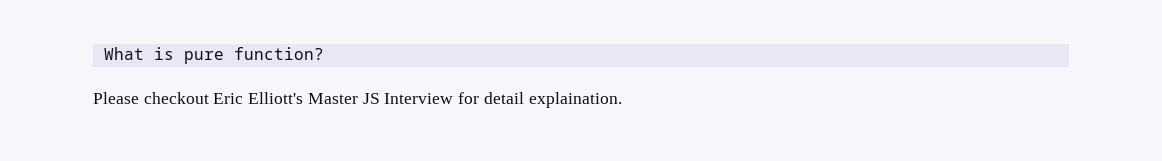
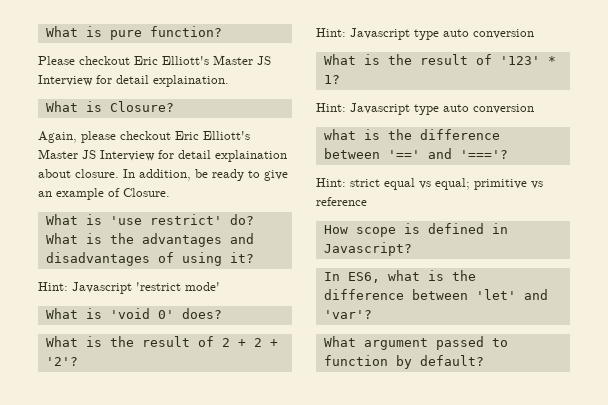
(622, 100) none -> [45,101,174,112] [38,131,250,143] [38,149,287,162] [38,169,288,181] [38,188,170,200] [45,214,254,225] [45,233,254,247] [45,252,254,266] [38,282,220,294] [45,308,222,319] [45,336,278,347] [45,357,78,366] [316,28,534,40] [323,54,556,65] [323,75,340,84] [316,103,534,115] [323,129,500,140] [323,148,508,159] [316,178,543,190] [316,197,367,206] [323,223,508,237] [323,242,412,256] [323,270,476,283] [323,289,548,300] [323,310,372,319] [323,336,508,350] [323,355,484,369] // What is Closure? // Again, please checkout Eric Elliott's Master JS Interview for detail explaination about closure. In addition, be ready to give an example of Closure. // What is 'use restrict' do? What is the advantages and disadvantages of using it? // Hint: Javascript 'restrict mode' // What is 'void 0' does? // What is the result of 2 + 2 + '2'? // Hint: Javascript type auto conversion // What is the result of '123' * 1? // Hint: Javascript type auto conversion // what is the difference between '==' and '==='? // Hint: strict equal vs equal; primitive vs reference // How scope is defined in Javascript? // In ES6, what is the difference between 'let' and 'var'? // What argument passed to function by default?

